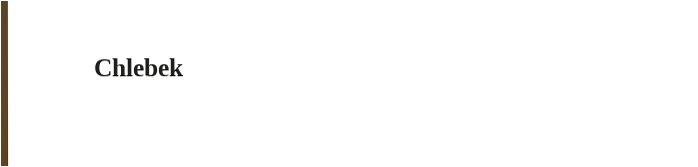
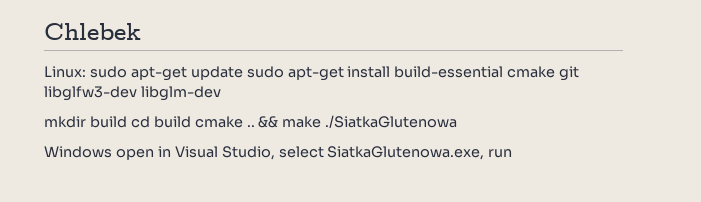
(184, 67) none -> [44,66,580,81] [44,86,221,101] [44,115,458,128] [44,146,513,160] // Linux: sudo apt-get update sudo apt-get install build-essential cmake git libglfw3-dev libglm-dev // mkdir build cd build cmake .. && make ./SiatkaGlutenowa // Windows open in Visual Studio, select SiatkaGlutenowa.exe, run

